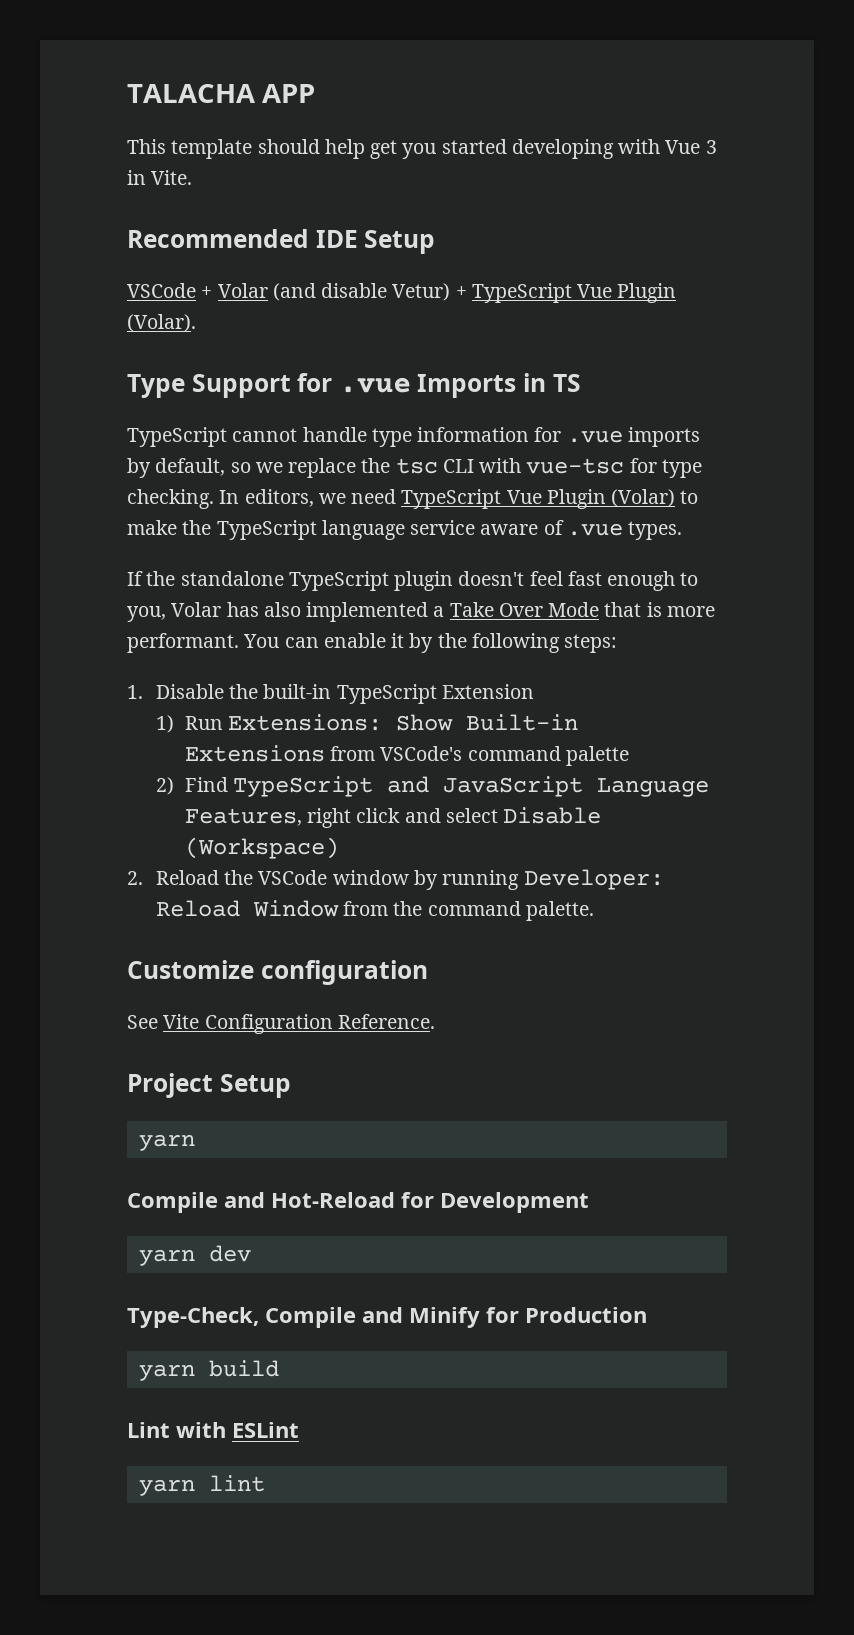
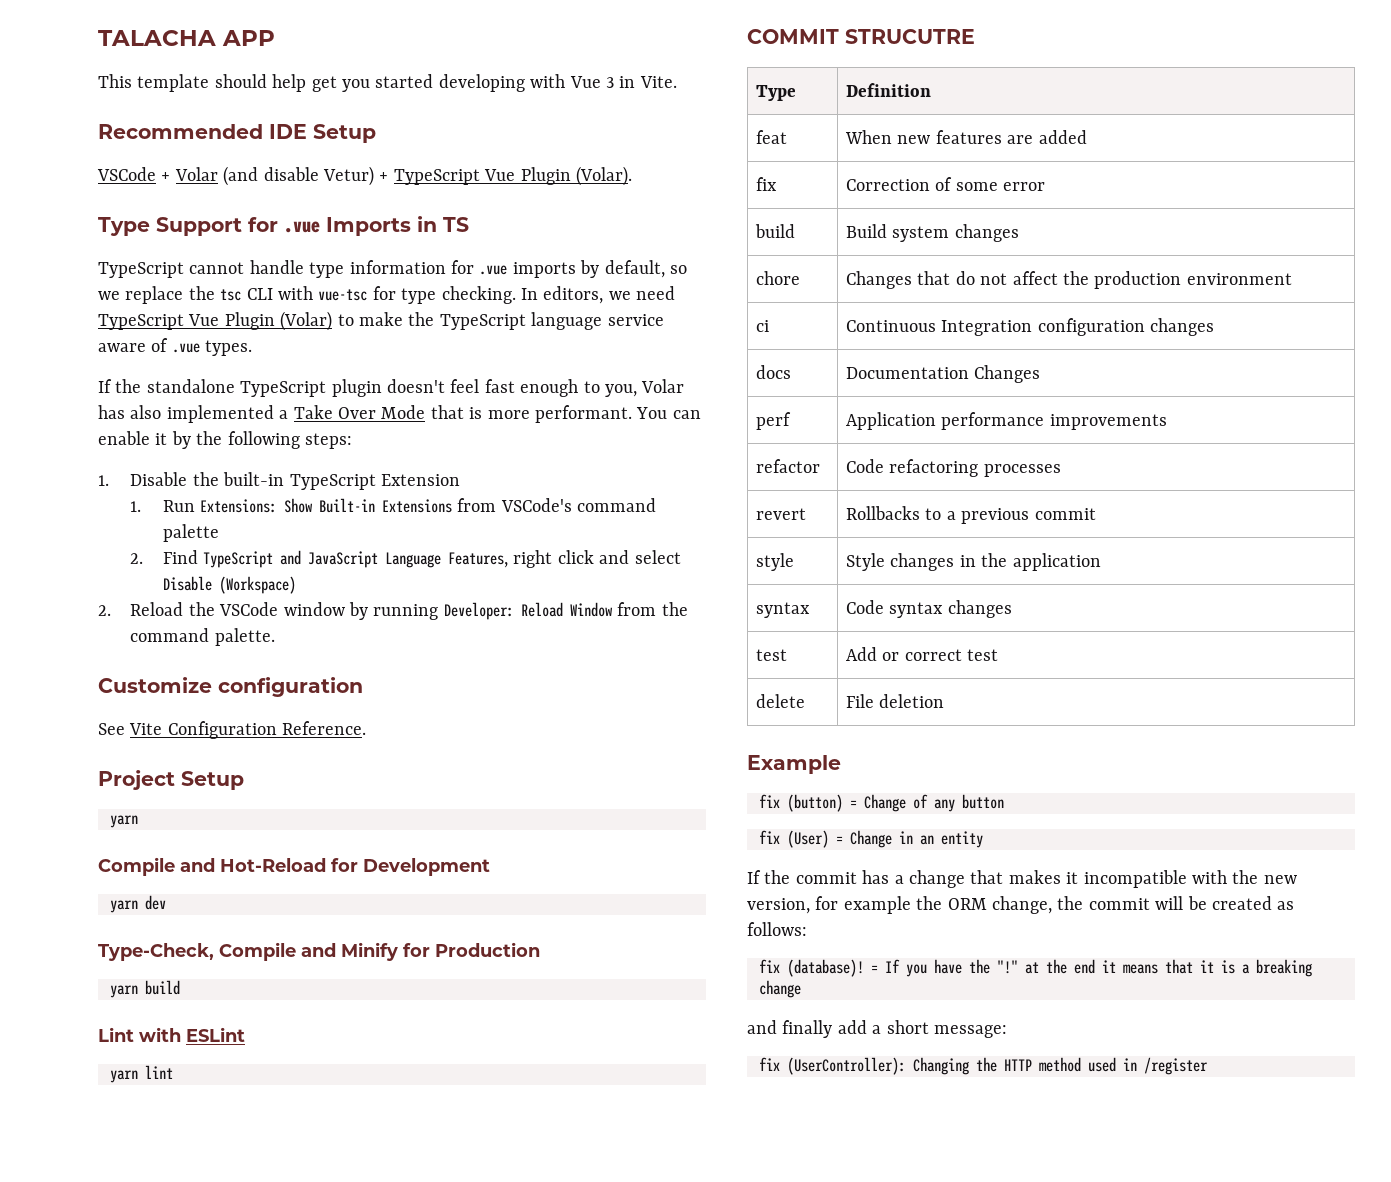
[155,715,174,733] 1) -> [130,501,142,512] 1.
[155,777,174,795] 2) -> [130,553,144,564] 2.
(265, 1483) none -> [747,29,975,44] [755,85,796,101] [845,83,931,97] [755,130,787,144] [844,130,1087,144] [755,177,777,191] [845,177,1046,191] [754,224,795,238] [845,224,1019,242] [755,271,800,285] [845,271,1292,289] [755,320,769,332] [845,318,1215,336] [755,365,791,379] [845,365,1041,383] [755,412,791,430] [845,412,1167,430] [755,459,820,473] [845,459,1061,477] [755,508,806,520] [845,506,1096,524] [755,553,794,571] [845,553,1101,571] [755,602,810,618] [845,600,1012,618] [755,649,787,661] [845,647,999,661] [755,694,805,708] [845,694,945,708] [747,755,841,774] [759,794,1004,812] [759,830,983,848] [747,870,1297,888] [747,896,1295,914] [747,922,807,936] [759,959,1312,977] [759,980,801,998] [747,1020,1007,1038] [759,1057,1208,1075] // COMMIT STRUCUTRE // Type | Definition // feat | When new features are added // fix | Correction of some error // build | Build system changes // chore | Changes that do not affect the production environment // ci | Continuous Integration configuration changes // docs | Documentation Changes // perf | Application performance improvements // refactor | Code refactoring processes // revert | Rollbacks to a previous commit // style | Style changes in the application // syntax | Code syntax changes // test | Add or correct test // delete | File deletion // Example // fix (button) = Change of any button // fix (User) = Change in an entity // If the commit has a change that makes it incompatible with the new version, for example the ORM change, the commit will be created as follows: // fix (database)! = If you have the "!" at the end it means that it is a breaking change // and finally add a short message: // fix (UserController): Changing the HTTP method used in /register

